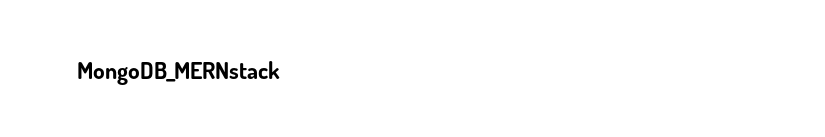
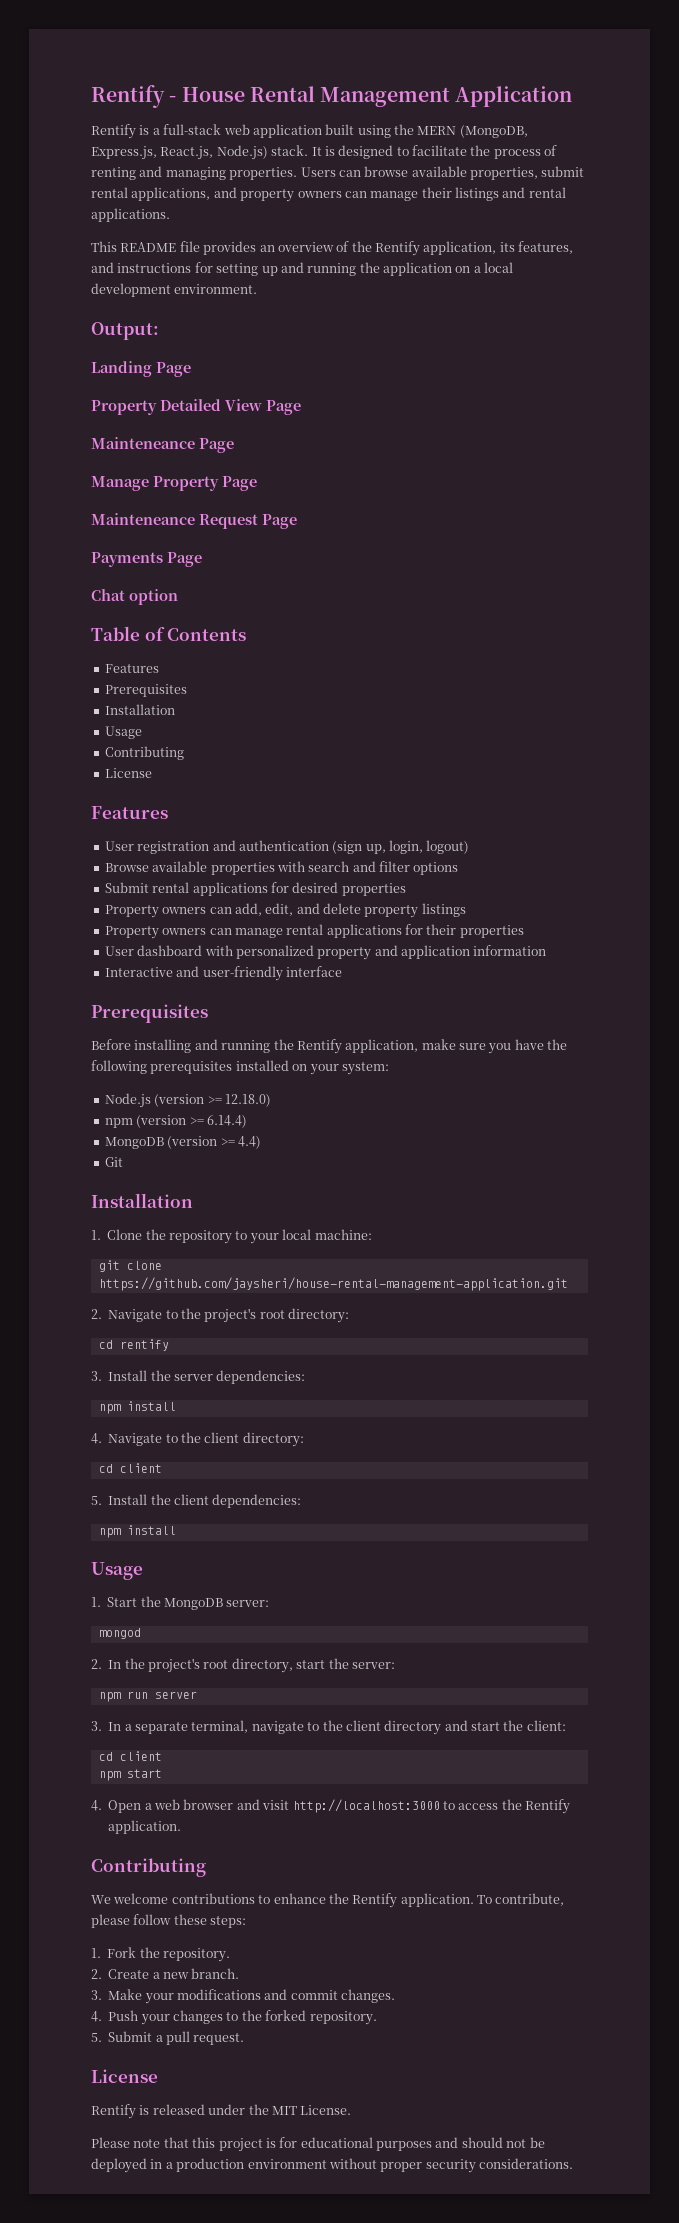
[77,61,280,85] MongoDB_MERNstack -> [91,85,573,108] [91,124,528,139] [91,145,558,160] [91,166,585,180] [91,187,566,202] [91,208,170,222] [91,241,574,256] [91,262,514,276] [91,283,258,297] [91,322,159,340] [91,361,191,377] [91,399,301,415] [91,437,234,453] [91,476,257,491] [91,513,297,529] [91,552,202,567] [91,589,178,605] [91,626,247,641] [104,664,159,673] [104,684,187,697] [104,704,175,715] [104,726,142,739] [104,746,184,760] [104,768,152,778] [91,806,168,819] [104,840,470,854] [104,861,459,875] [104,882,406,896] [104,903,466,918] [104,924,524,939] [104,945,547,960] [104,966,342,981] [91,1004,208,1023] [91,1039,568,1054] [91,1060,389,1075] [104,1093,271,1108] [104,1115,247,1128] [104,1136,261,1149] [104,1157,123,1167] [91,1193,193,1208] [91,1229,372,1244] [98,1260,162,1272] [98,1277,568,1291] [91,1308,350,1323] [98,1339,169,1351] [91,1370,306,1384] [98,1401,176,1414] [91,1432,304,1447] [98,1463,162,1473] [91,1494,302,1508] [98,1525,176,1538] [91,1562,143,1580] [91,1596,270,1610] [98,1628,141,1639] [91,1658,395,1673] [98,1691,197,1702] [91,1720,566,1735] [98,1751,162,1761] [98,1769,162,1781] [91,1799,570,1814] [108,1820,182,1834] [91,1858,206,1877] [91,1893,565,1908] [91,1914,247,1928] [91,1947,230,1962] [91,1968,240,1979] [91,1989,396,2004] [91,2010,377,2025] [91,2031,245,2045] [91,2069,158,2083] [91,2104,352,2119] [91,2137,545,2152] [91,2158,573,2173] Rentify - House Rental Management Application // Rentify is a full-stack web application built using the MERN (MongoDB, Express.js, React.js, Node.js) stack. It is designed to facilitate the process of renting and managing properties. Users can browse available properties, submit rental applications, and property owners can manage their listings and rental applications. // This README file provides an overview of the Rentify application, its features, and instructions for setting up and running the application on a local development environment. // Output: // Landing Page // Property Detailed View Page // Mainteneance Page // Manage Property Page // Mainteneance Request Page // Payments Page // Chat option // Table of Contents // Features // Prerequisites // Installation // Usage // Contributing // License // Features // User registration and authentication (sign up, login, logout) // Browse available properties with search and filter options // Submit rental applications for desired properties // Property owners can add, edit, and delete property listings // Property owners can manage rental applications for their properties // User dashboard with personalized property and application information // Interactive and user-friendly interface // Prerequisites // Before installing and running the Rentify application, make sure you have the following prerequisites installed on your system: // Node.js (version >= 12.18.0) // npm (version >= 6.14.4) // MongoDB (version >= 4.4) // Git // Installation // 1. Clone the repository to your local machine: // git clone https://github.com/jaysheri/house-rental-management-application.git // 2. Navigate to the project's root directory: // cd rentify // 3. Install the server dependencies: // npm install // 4. Navigate to the client directory: // cd client // 5. Install the client dependencies: // npm install // Usage // 1. Start the MongoDB server: // mongod // 2. In the project's root directory, start the server: // npm run server // 3. In a separate terminal, navigate to the client directory and start the client: // cd client // npm start // 4. Open a web browser and visit http://localhost:3000 to access the Rentify application. // Contributing // We welcome contributions to enhance the Rentify application. To contribute, please follow these steps: // 1. Fork the repository. // 2. Create a new branch. // 3. Make your modifications and commit changes. // 4. Push your changes to the forked repository. // 5. Submit a pull request. // License // Rentify is released under the MIT License. // Please note that this project is for educational purposes and should not be deployed in a production environment without proper security considerations.

